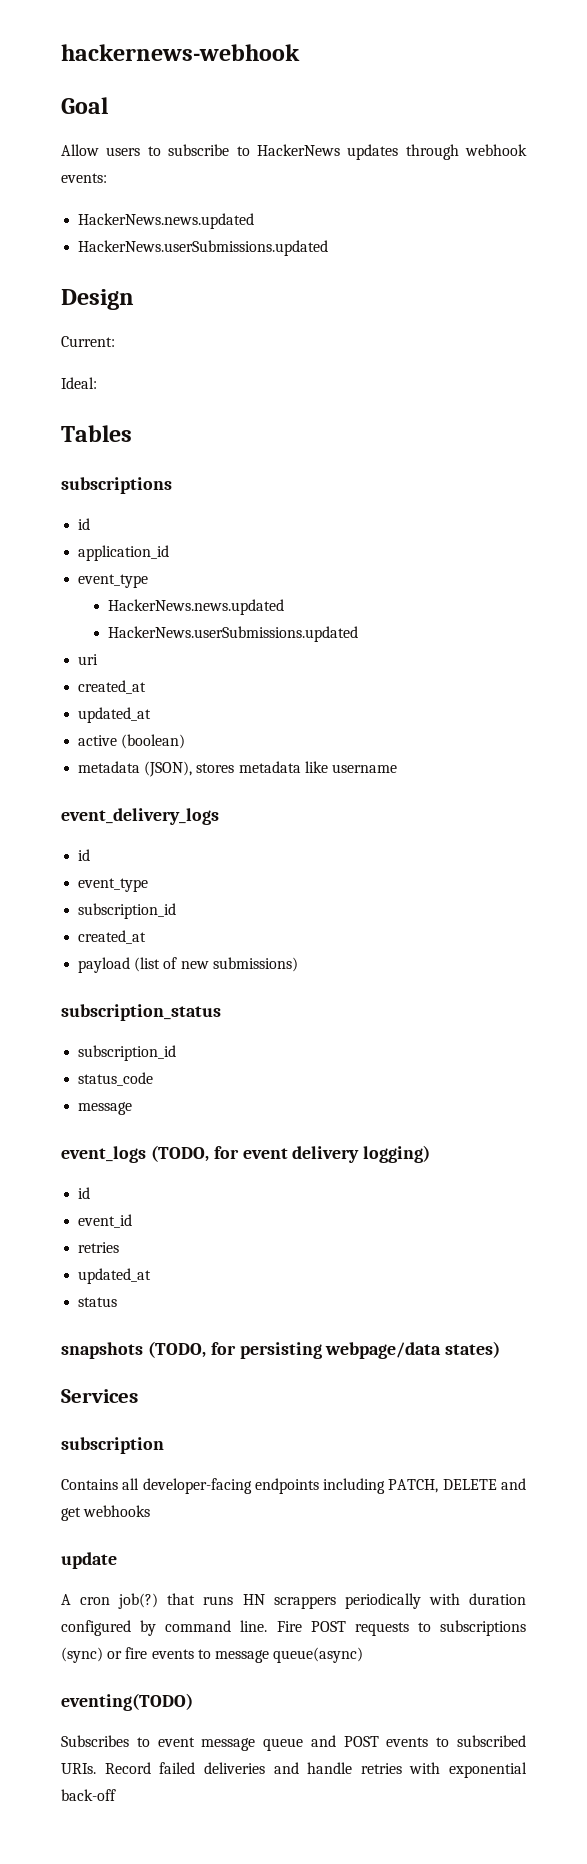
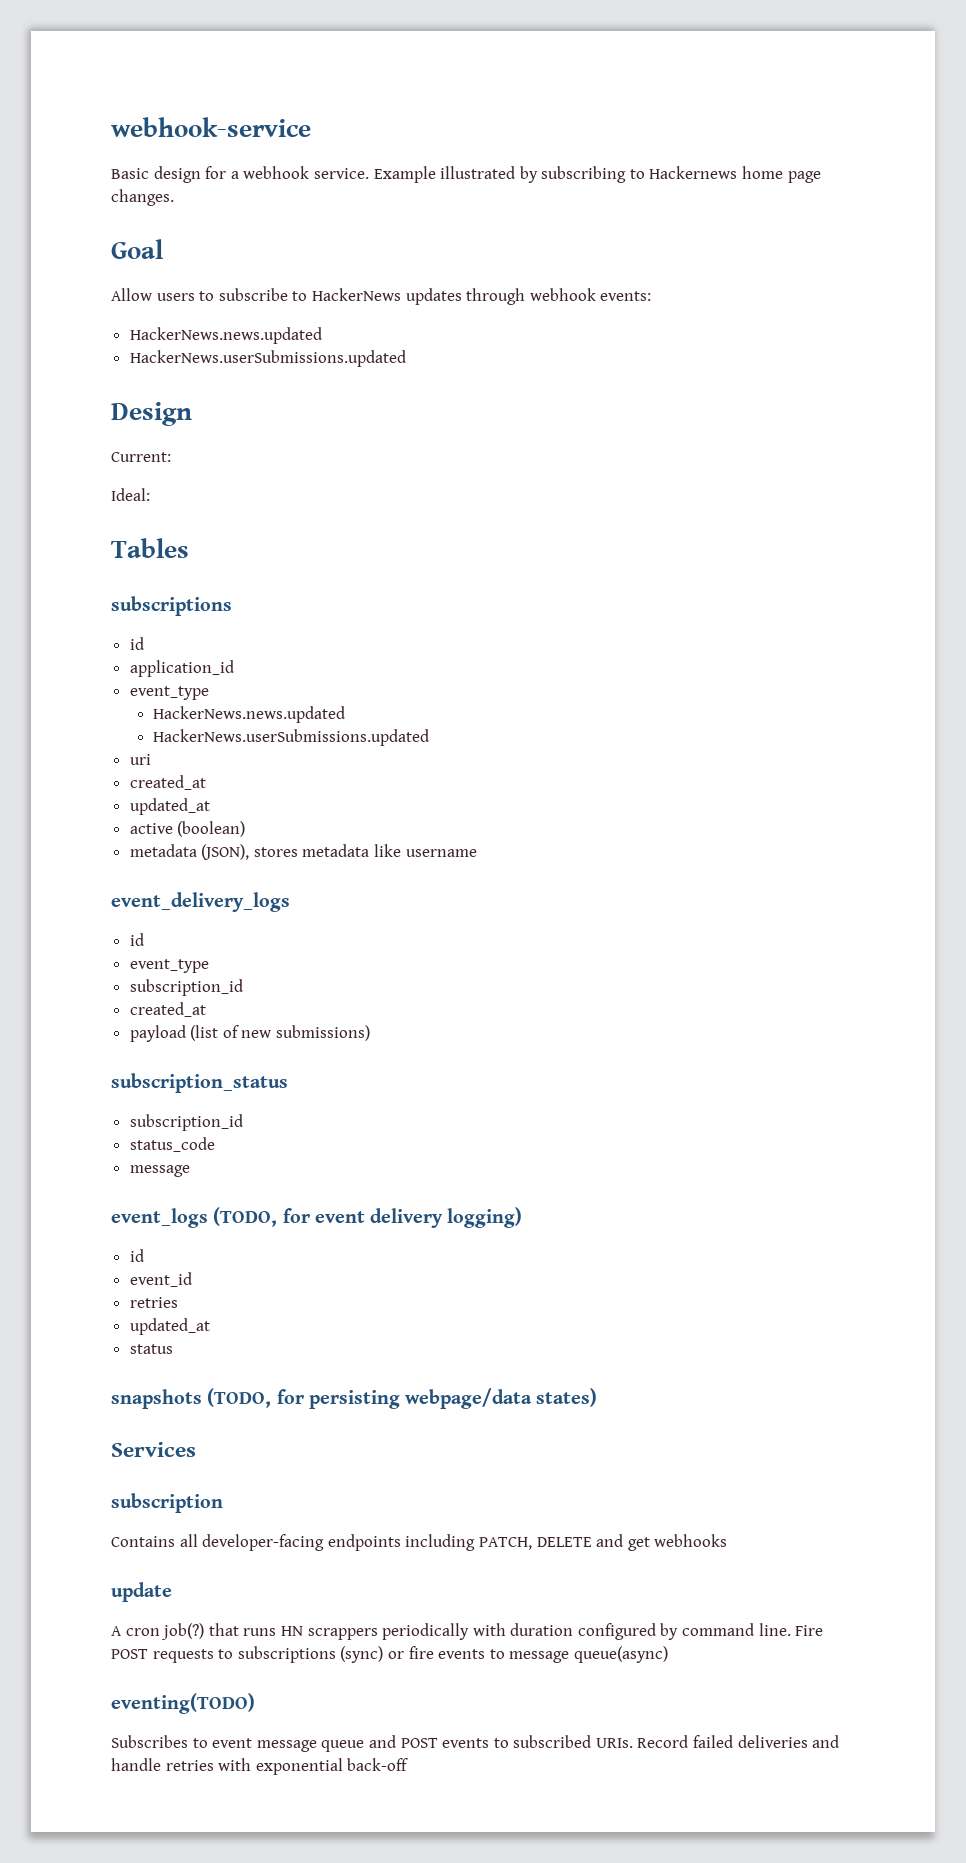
[61,44,300,61] hackernews-webhook -> [111,117,311,137] [111,166,821,183] [111,189,174,206] webhook-service // Basic design for a webhook service. Example illustrated by subscribing to Hackernews home page changes.

